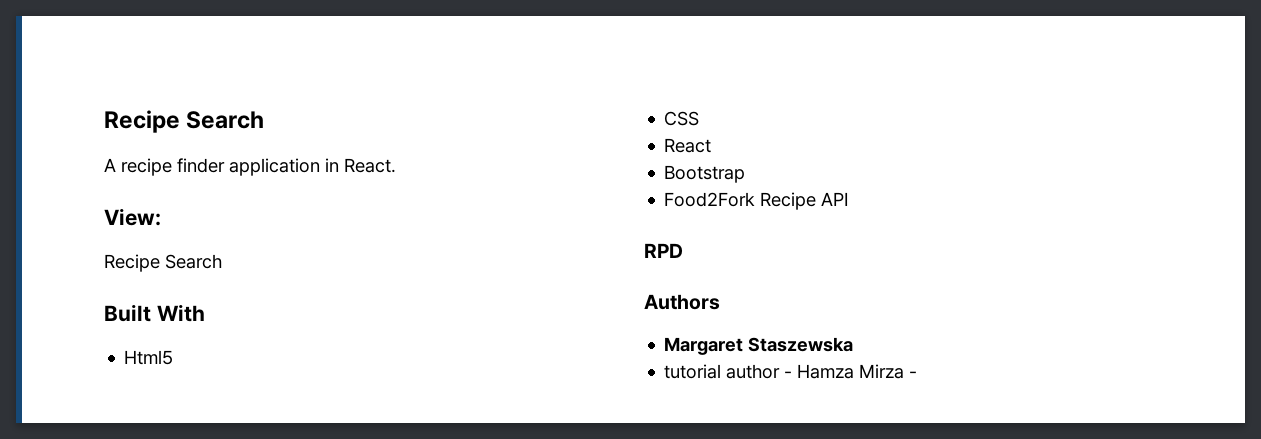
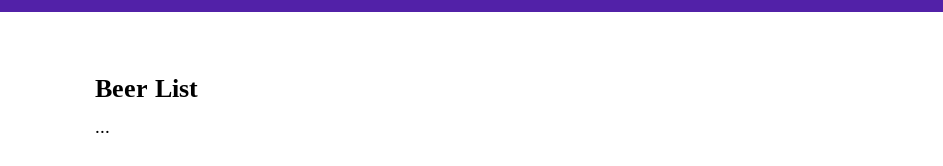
[104,110,265,133] [104,158,396,176] [104,208,161,226] [104,254,222,272] [104,304,205,322] [124,350,174,365] [664,111,700,126] [664,138,712,153] [664,165,746,183] [664,192,850,210] [644,243,683,258] [644,294,720,310] [664,337,854,355] [664,364,918,379] Recipe Search // A recipe finder application in React. // View: // Recipe Search // Built With // Html5 // CSS // React // Bootstrap // Food2Fork Recipe API // RPD // Authors // Margaret Staszewska // tutorial author - Hamza Mirza - -> [95,79,199,97] [95,130,110,133] Beer List // ...

